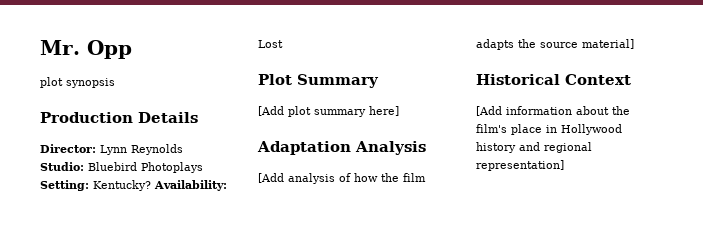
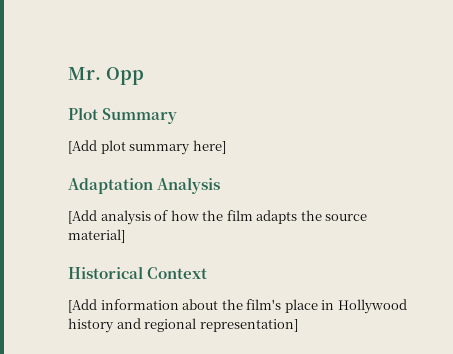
[40,77,115,88] [40,112,198,123] [40,144,183,155] [40,162,203,173] [40,180,227,191] [258,40,283,48] // plot synopsis // Production Details // Director: Lynn Reynolds Studio: Bluebird Photoplays Setting: Kentucky? Availability: Lost -> (144, 76) none

